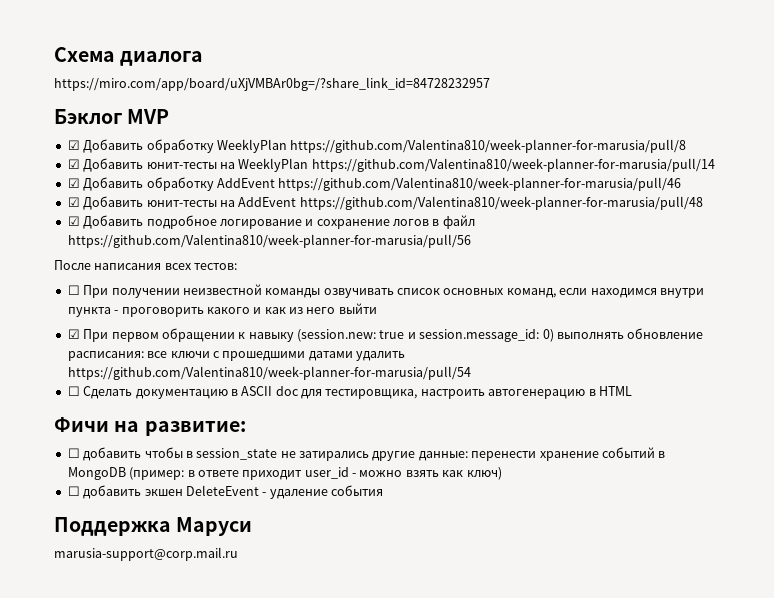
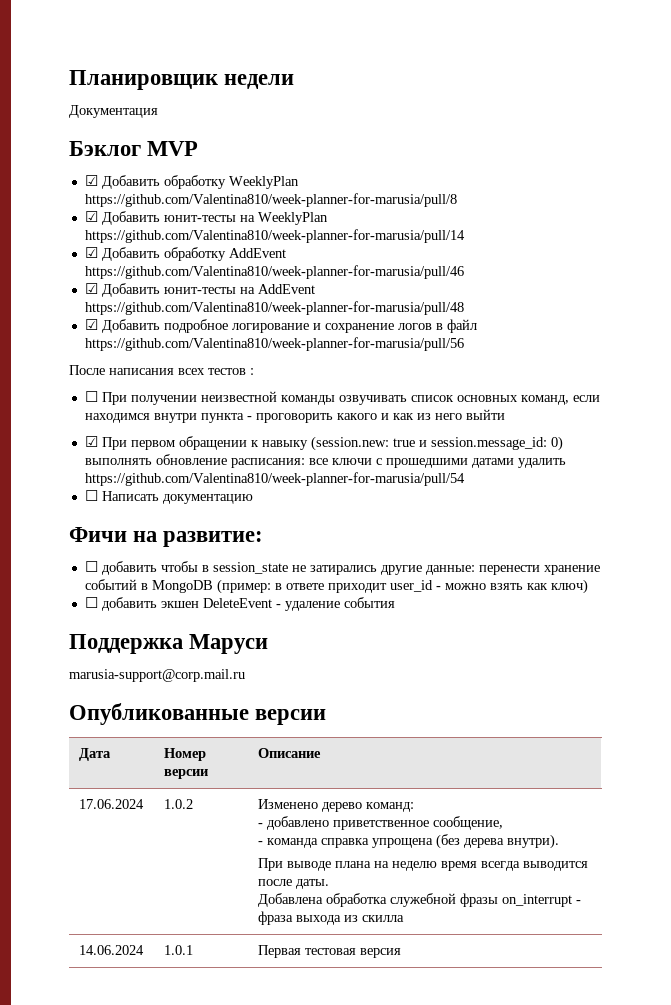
[54,47,204,66] [54,77,490,91] Схема диалога // https://miro.com/app/board/uXjVMBAr0bg=/?share_link_id=84728232957 -> [69,70,295,90] [69,105,158,118] Планировщик недели // Документация
[194,263,238,270] тестов: -> [208,368,254,375] тестов :
[83,386,133,399] Сделать -> [101,491,159,501] Написать
[230,386,632,399] в ASCII doc для тестировщика, настроить автогенерацию в HTML -> (253, 499) none
(238, 554) none -> [69,703,327,725] [79,748,112,761] [164,748,207,761] [164,769,209,779] [258,748,322,758] [79,799,145,809] [164,799,194,809] [258,799,415,812] [258,816,504,830] [258,834,560,849] [258,858,589,871] [258,879,330,889] [258,893,582,907] [258,911,405,925] [79,945,145,955] [164,945,194,955] [258,945,402,958] // Опубликованные версии // Дата | Номер версии | Описание // 17.06.2024 | 1.0.2 | Изменено дерево команд: // - добавлено приветственное сообщение, // - команда справка упрощена (без дерева внутри). // При выводе плана на неделю время всегда выводится после даты. // Добавлена обработка служебной фразы on_interrupt - фраза выхода из скилла // 14.06.2024 | 1.0.1 | Первая тестовая версия

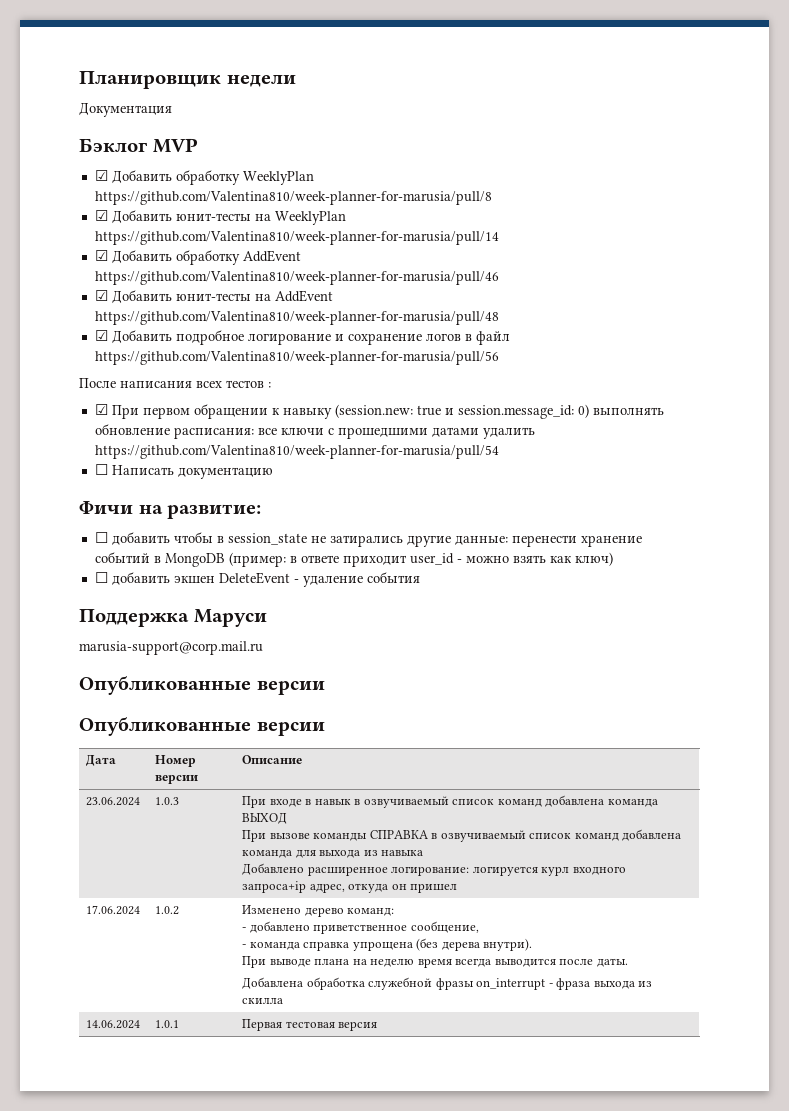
[84,391,600,405] [84,409,505,423] // ☐ При получении неизвестной команды озвучивать список основных команд, если находимся внутри пункта - проговорить какого и как из него выйти -> (271, 385) none
(327, 717) none -> [79,717,325,736] // Опубликованные версии
(322, 753) none -> [86,797,141,806] [155,797,180,805] [242,795,658,808] [242,812,288,824] [242,829,682,842] [242,850,424,858] [242,863,626,876] [242,881,458,893] // 23.06.2024 | 1.0.3 | При входе в навык в озвучиваемый список команд добавлена команда ВЫХОД // При вызове команды СПРАВКА в озвучиваемый список команд добавлена команда для выхода из навыка // Добавлено расширенное логирование: логируется курл входного запроса+ip адрес, откуда он пришел

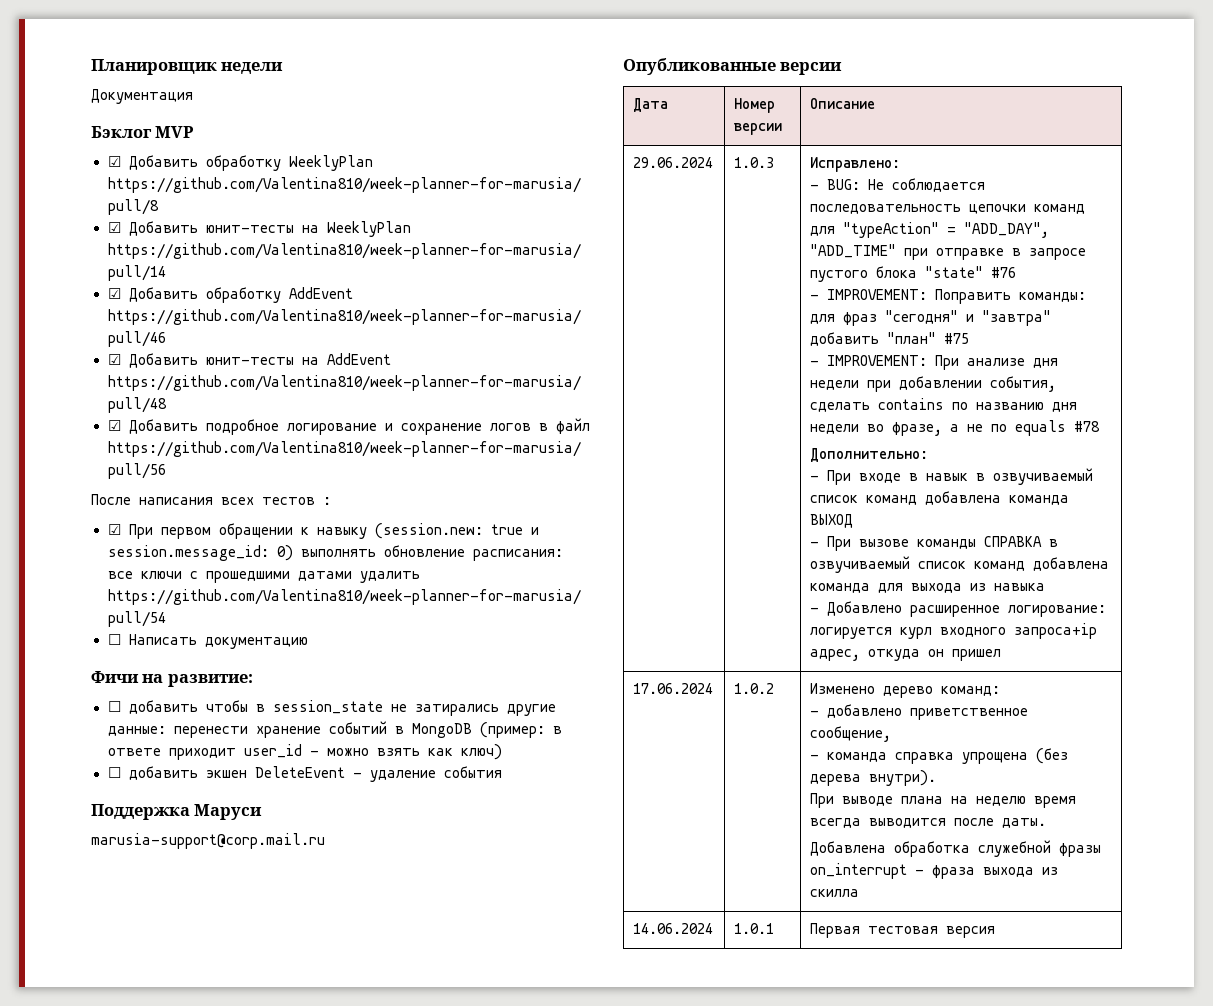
[79,717,325,736] // Опубликованные версии -> (843, 68) none
[86,797,141,806] 23.06.2024 -> [633,157,714,168] 29.06.2024
(180, 801) none -> [810,157,901,172] [810,178,986,192] [810,204,1086,214] [810,222,1050,238] [810,244,1087,260] [810,266,1017,282] [810,289,1087,304] [810,310,1052,326] [810,332,970,346] [810,355,1059,370] [810,376,1057,392] [810,398,1078,412] [810,420,1101,436] [810,448,929,462] [810,475,820,481] Исправлено: // - BUG: Не соблюдается последовательность цепочки команд для "typeAction" = "ADD_DAY", "ADD_TIME" при отправке в запросе пустого блока "state" #76 // - IMPROVEMENT: Поправить команды: для фраз "сегодня" и "завтра" добавить "план" #75 // - IMPROVEMENT: При анализе дня недели при добавлении события, сделать contains по названию дня недели во фразе, а не по equals #78 // Дополнительно: // -
(288, 818) none -> [810,541,820,547] -
(424, 853) none -> [810,607,820,613] -

